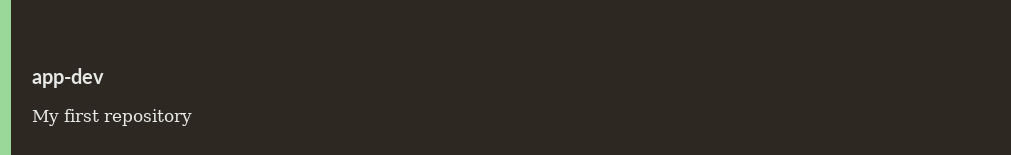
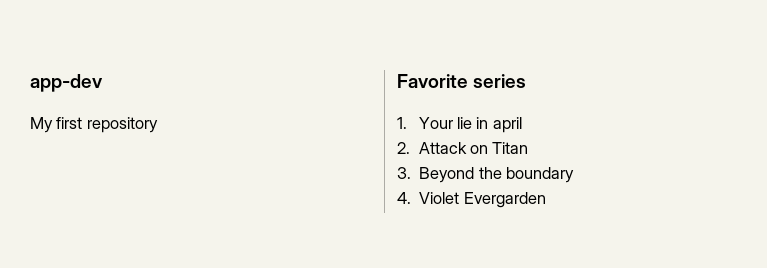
(192, 117) none -> [397,74,527,88] [397,117,522,133] [397,142,529,154] [397,167,575,183] [397,192,546,208] // Favorite series // 1. Your lie in april // 2. Attack on Titan // 3. Beyond the boundary // 4. Violet Evergarden

